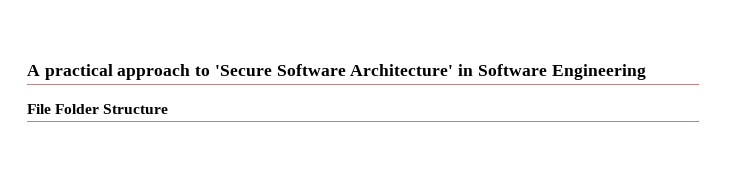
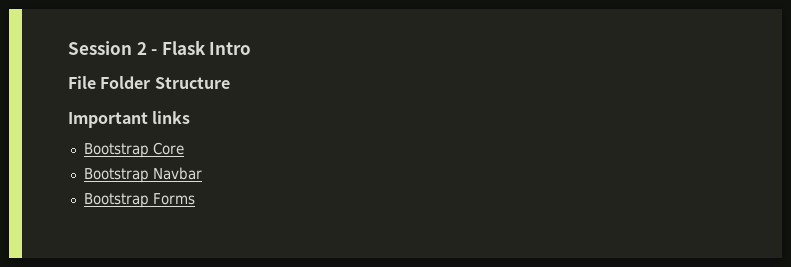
[27,64,646,80] [27,104,169,114] A practical approach to 'Secure Software Architecture' in Software Engineering // File Folder Structure -> [68,40,252,55] [68,76,230,89] [68,111,191,128] [83,142,184,158] [83,167,202,183] [83,193,195,208] Session 2 - Flask Intro // File Folder Structure // Important links // Bootstrap Core // Bootstrap Navbar // Bootstrap Forms

